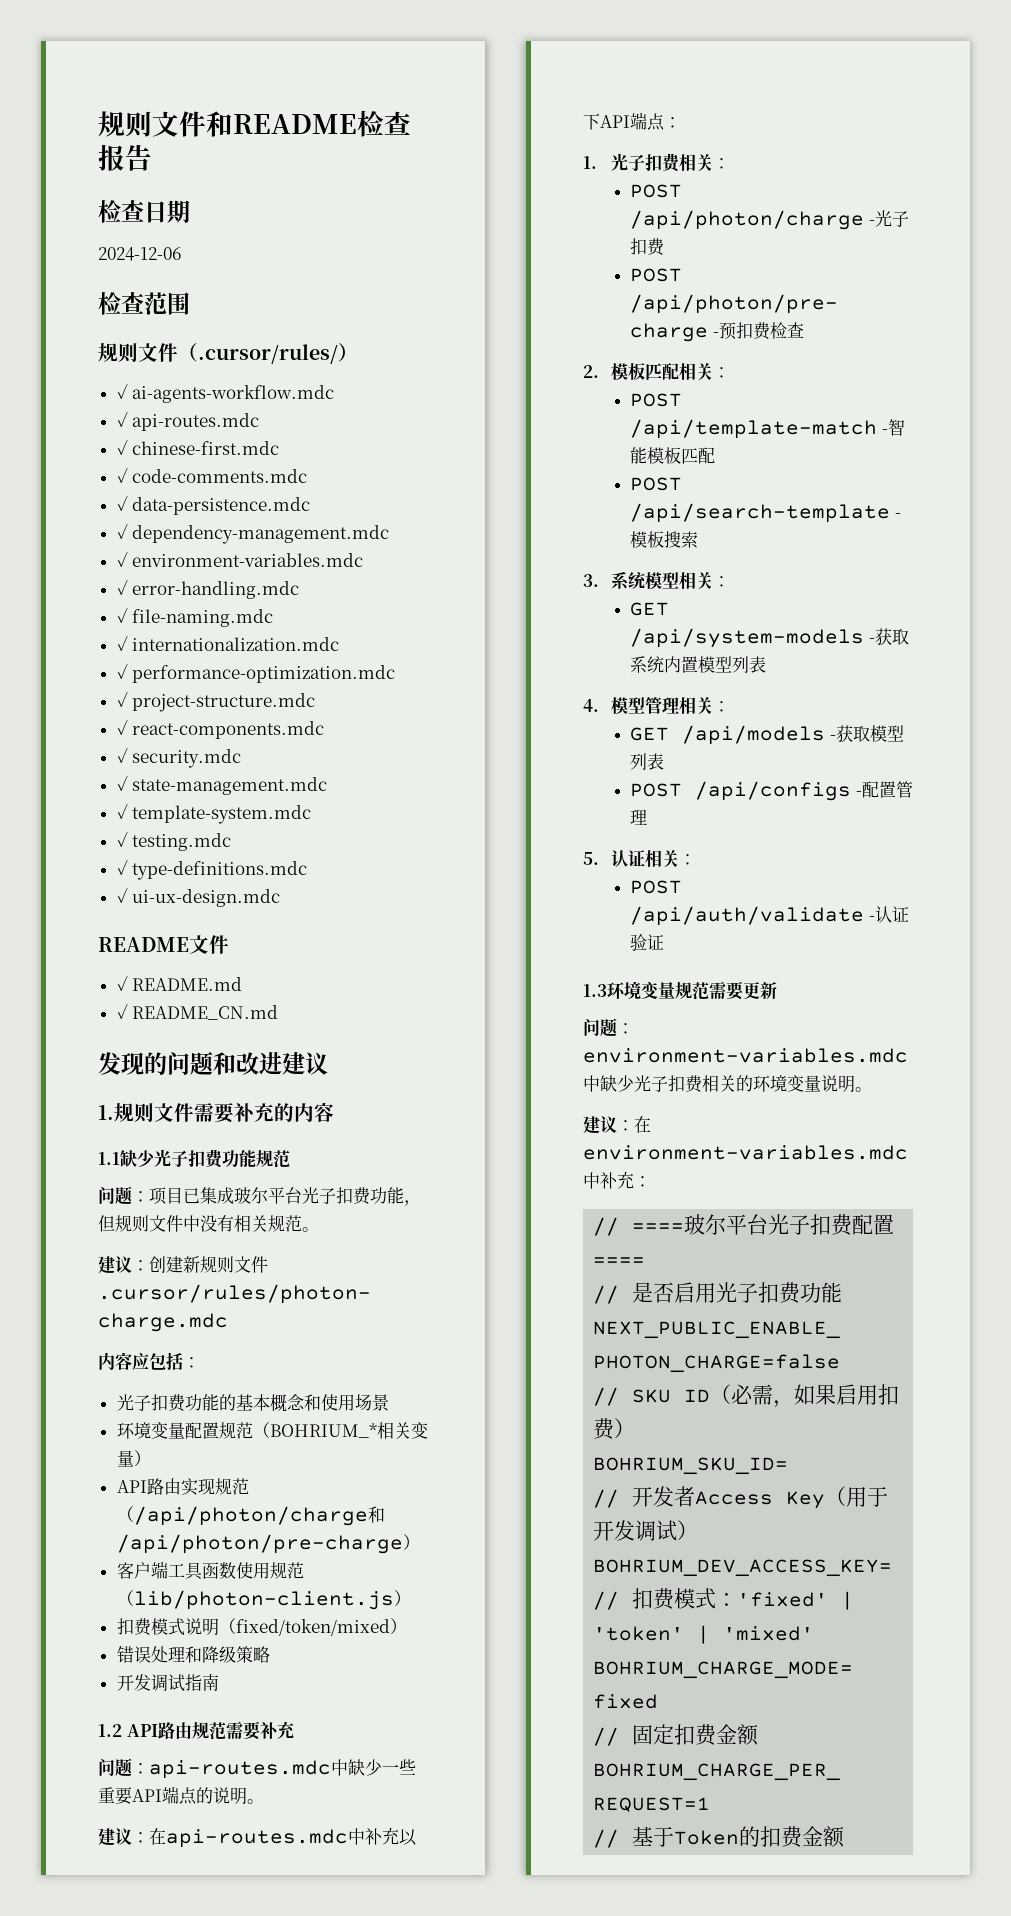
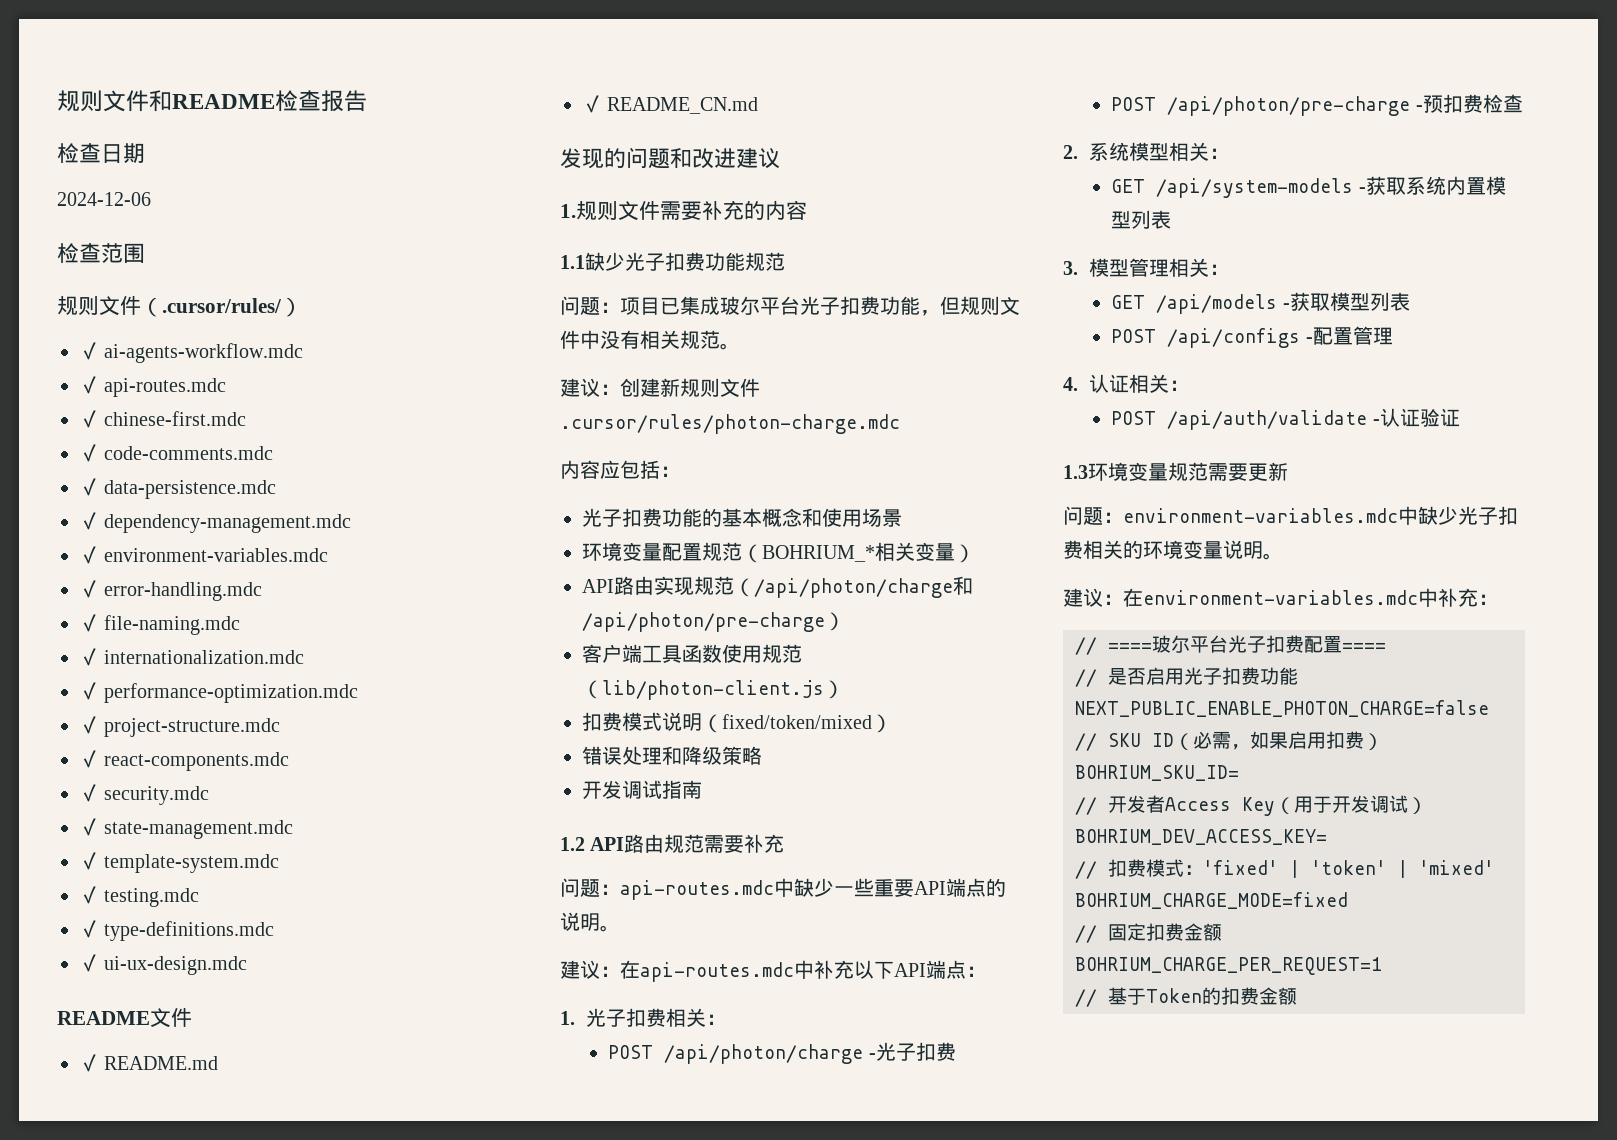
[611,363,731,381] [629,393,682,407] [629,419,905,439] [629,447,715,464] [629,477,682,491] [629,503,901,523] [629,531,698,548] [583,574,599,587] 模板匹配相关： // POST /api/template-match -智能模板匹配 // POST /api/search-template -模板搜索 // 3. -> (1078, 152) none
[583,699,599,712] 4. -> [1063,261,1078,275] 3.
[583,852,599,865] 5. -> [1063,377,1078,391] 4.

